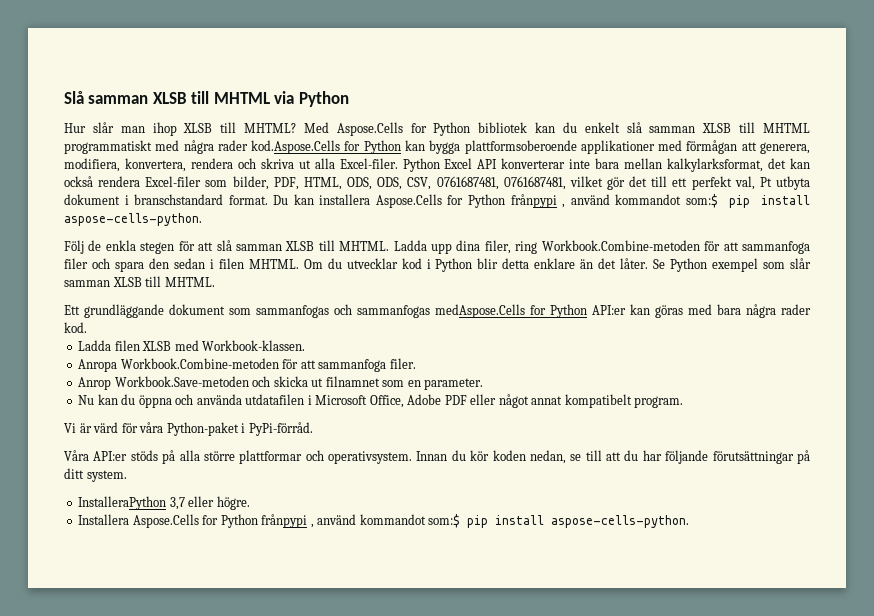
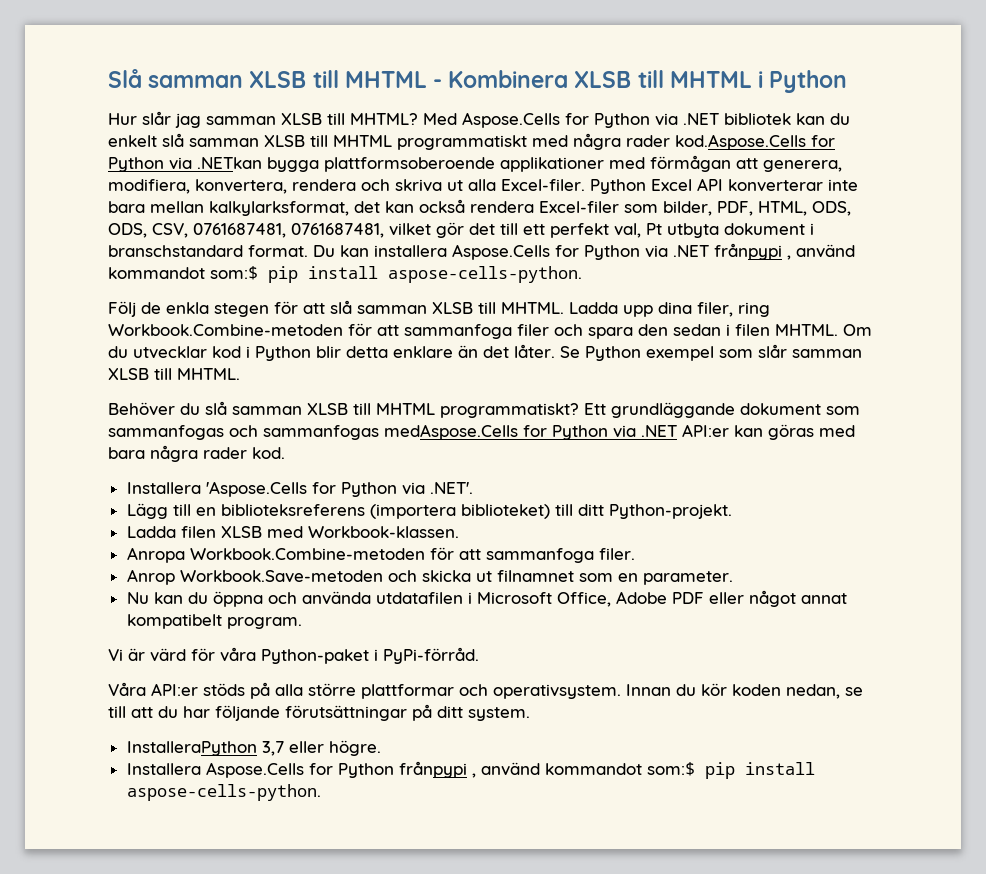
[274,91,295,104] via -> [433,70,764,88] - Kombinera XLSB till MHTML i
[120,122,177,136] man ihop -> [175,113,276,128] jag samman
(471, 129) none -> [655,113,719,126] via .NET
[404,140,425,151] kan -> [169,157,262,170] via .NETkan
(506, 201) none -> [645,245,709,258] via .NET
(215, 282) none -> [108,401,579,418] Behöver du slå samman XLSB till MHTML programmatiskt?
(587, 311) none -> [613,425,677,438] via .NET
(87, 327) none -> [126,481,473,497] [126,503,732,519] // Installera 'Aspose.Cells for Python via .NET'. // Lägg till en biblioteksreferens (importera biblioteket) till ditt Python-projekt.

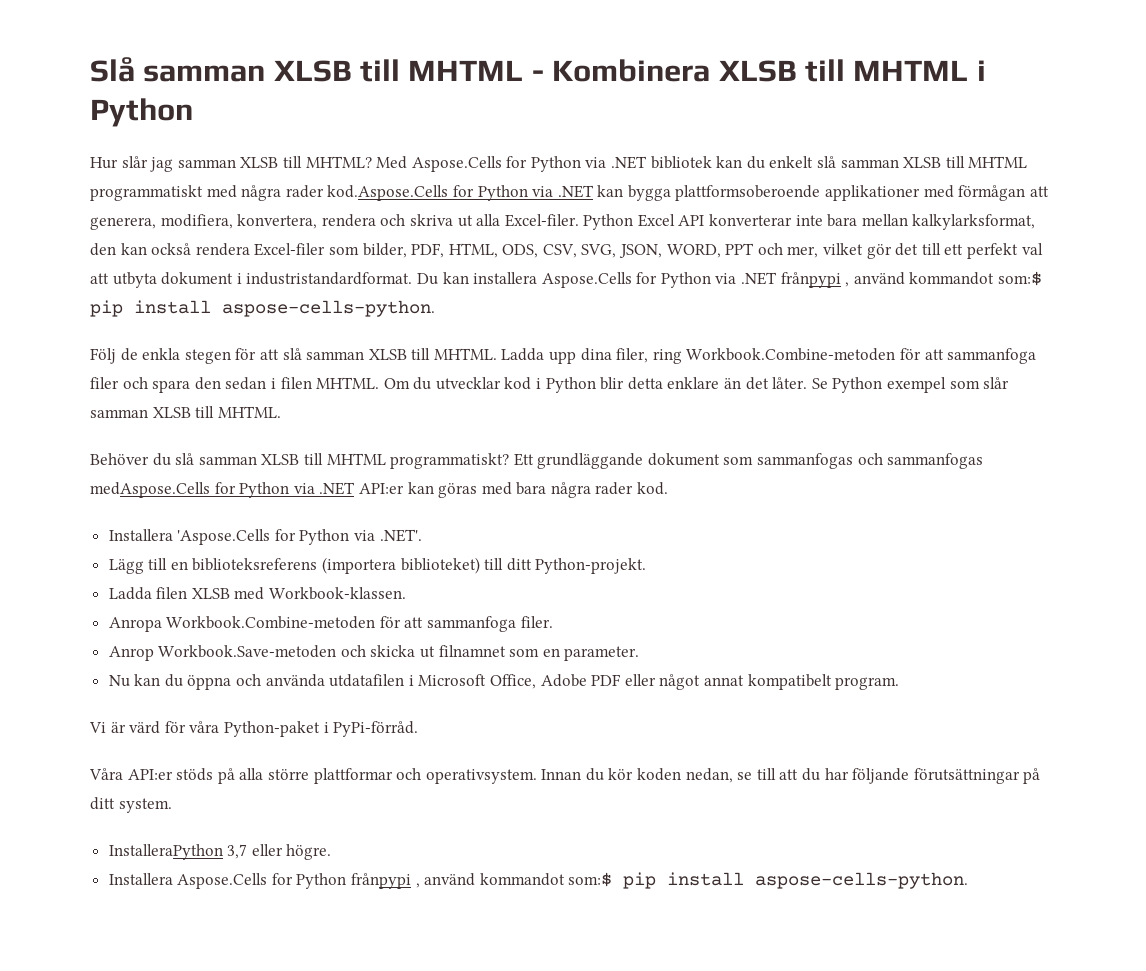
[197,157,262,169] .NETkan -> [557,185,624,198] .NET kan
[354,201,380,213] det -> [90,243,116,256] den
[108,223,384,238] ODS, CSV, 0761687481, 0761687481, -> [542,243,819,258] CSV, SVG, JSON, WORD, PPT och mer,
[614,223,662,238] val, Pt -> [1021,243,1043,255] [90,273,109,284] val att
[108,245,308,257] branschstandard format. -> [246,272,413,285] industristandardformat.

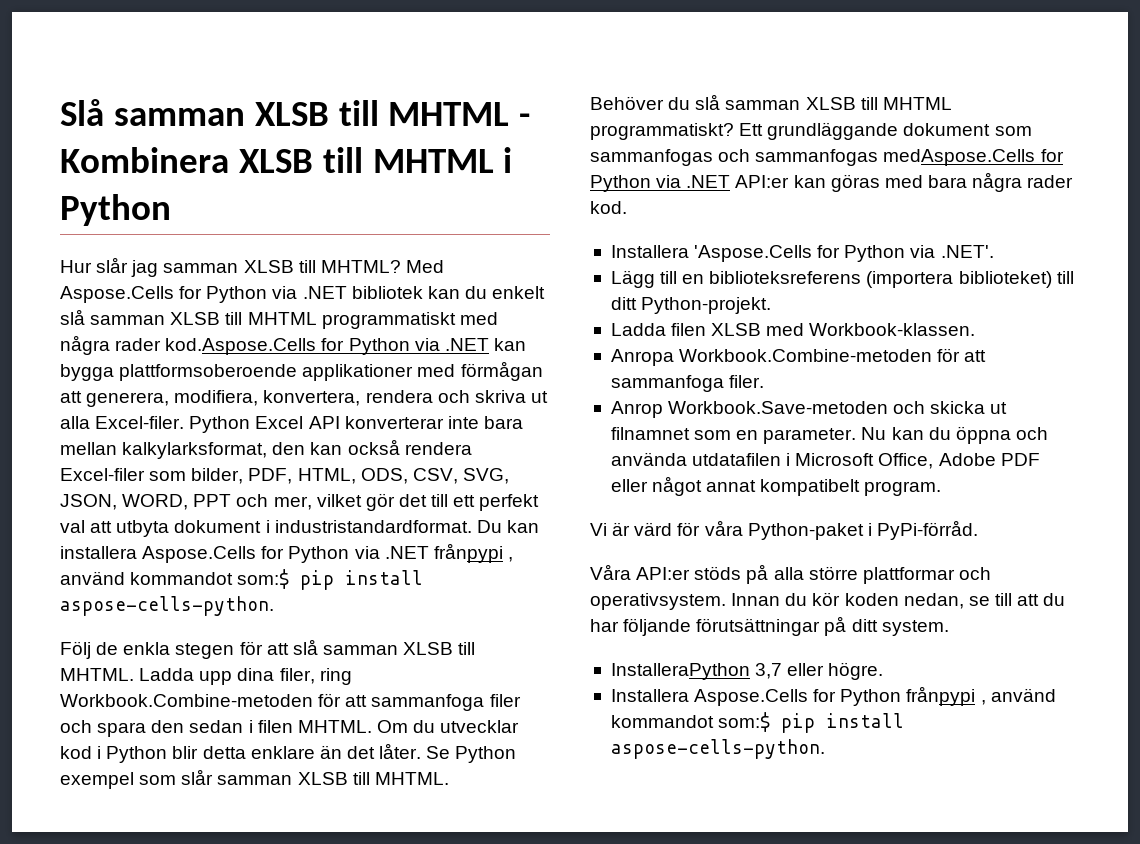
(640, 653) // -> (857, 436) none

